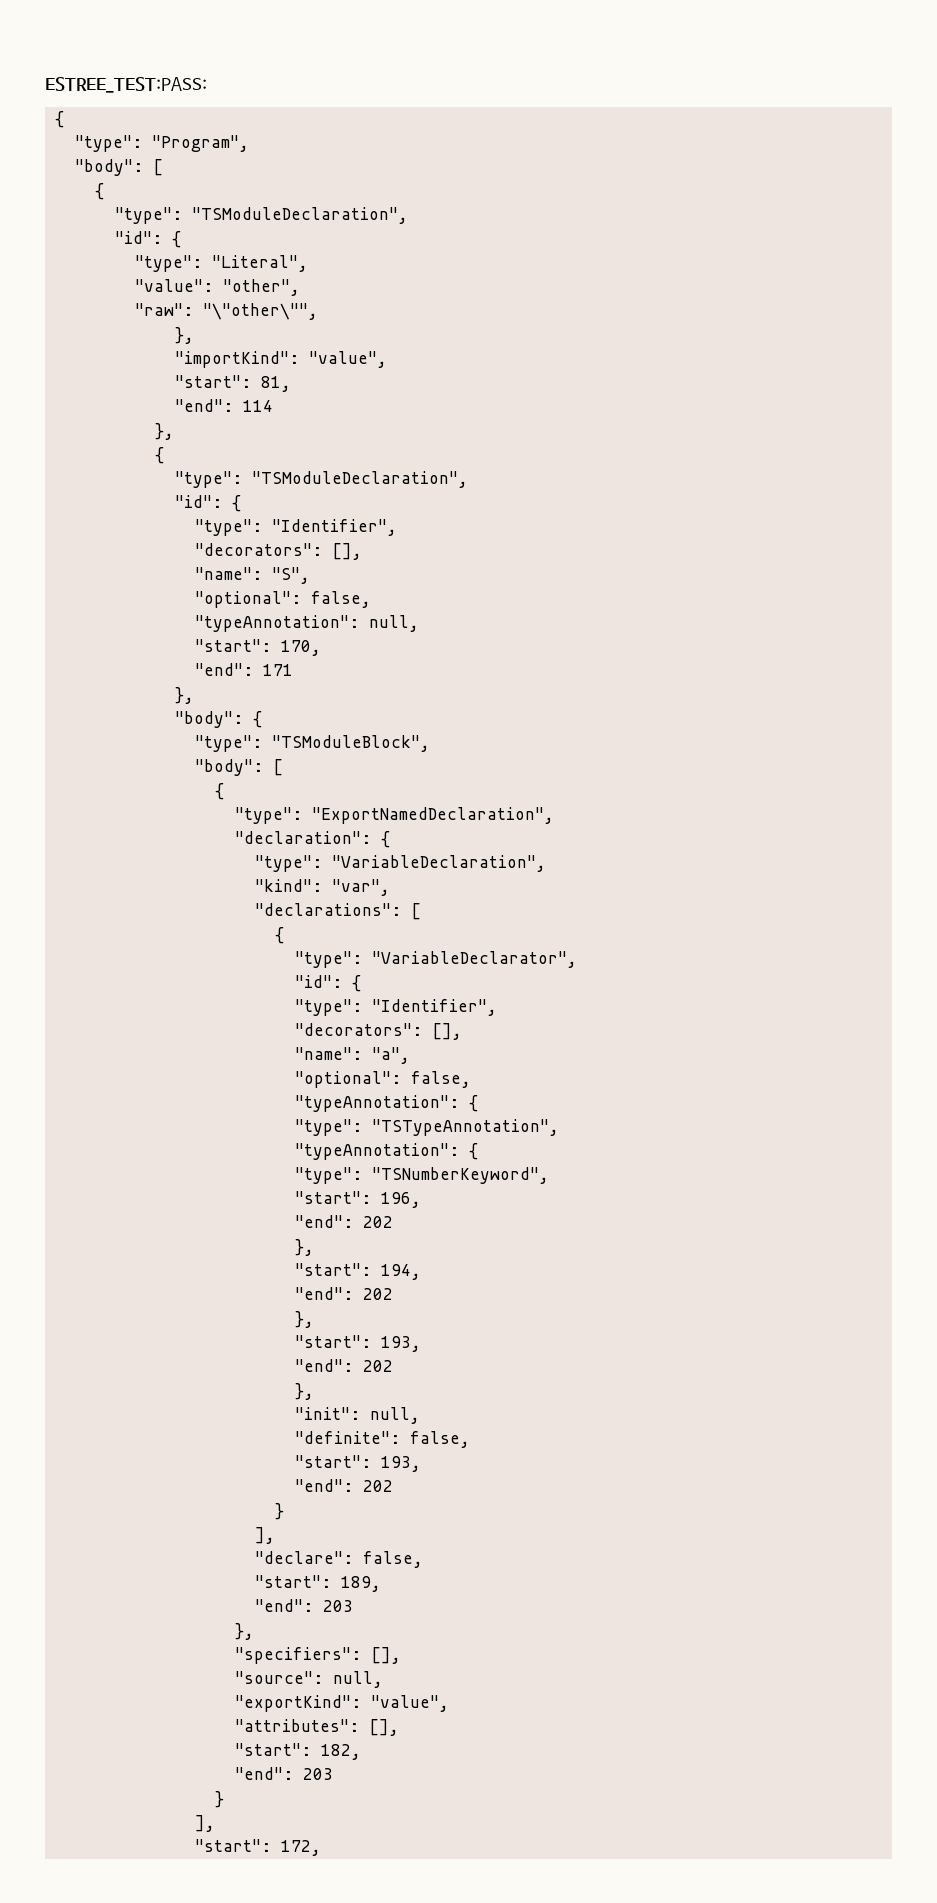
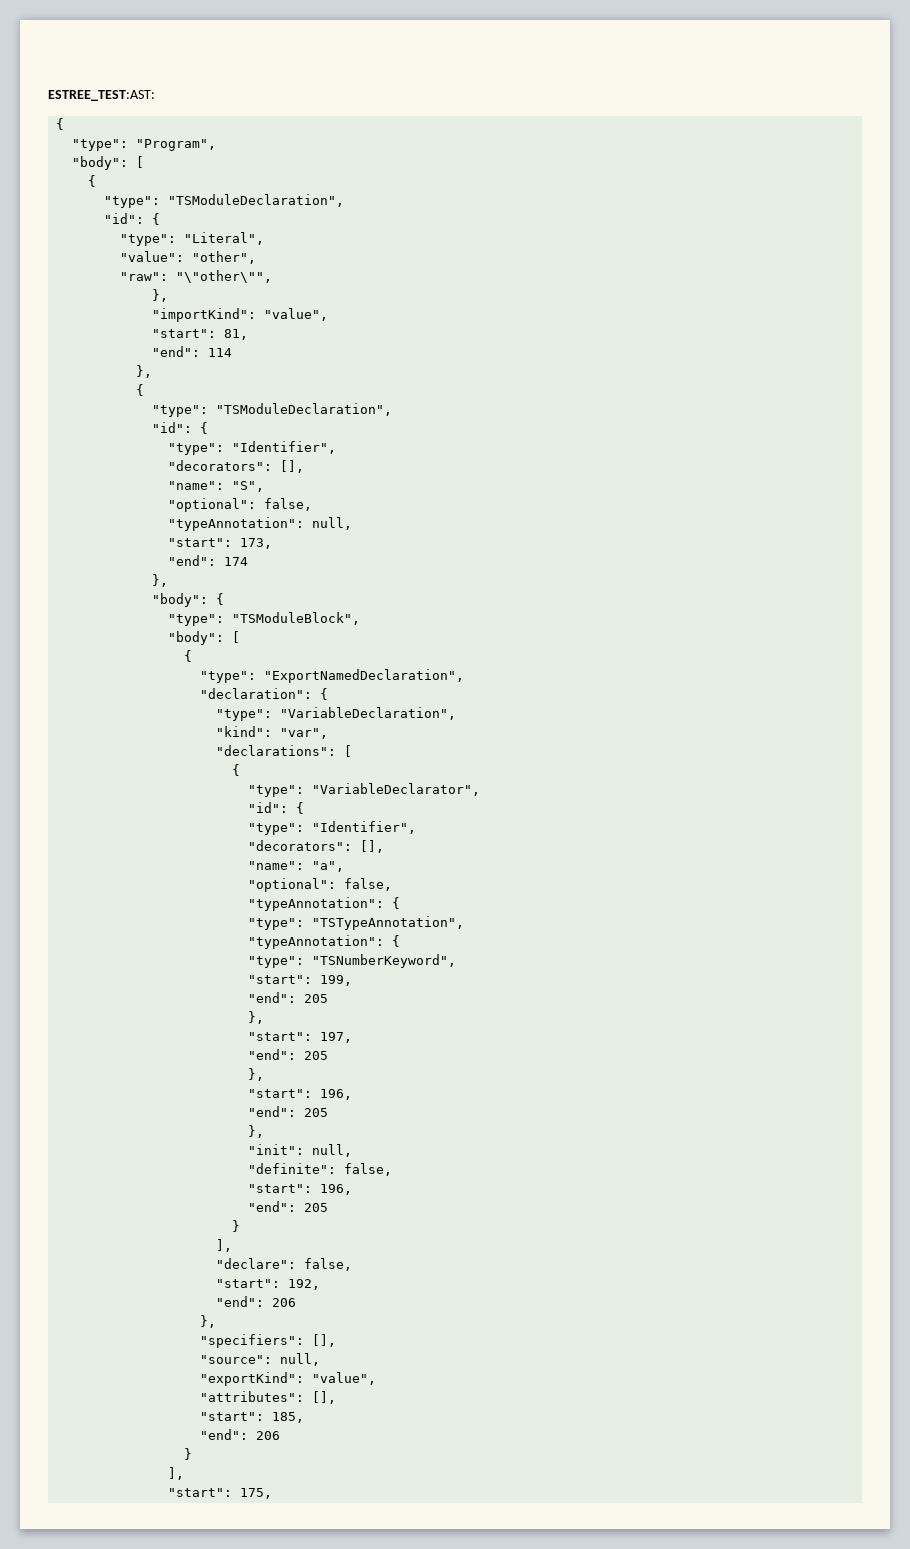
[45,77,207,93] ESTREE_TEST:PASS: -> [48,90,155,101] ESTREE_TEST:AST:
[280,640,321,656] [194,663,293,676] 170, // "end": 171 -> [240,538,273,549] [168,555,249,566] 173, // "end": 174
[380,1192,421,1208] [294,1215,393,1228] [294,1239,314,1256] [294,1263,421,1280] [294,1287,393,1300] [294,1311,314,1328] [294,1335,421,1352] [294,1359,393,1372] 196, // "end": 202 // }, // "start": 194, // "end": 202 // }, // "start": 193, // "end": 202 -> [320,975,353,986] [248,992,329,1003] [248,1011,265,1024] [248,1032,353,1043] [248,1049,329,1060] [248,1068,265,1081] [248,1089,353,1100] [248,1106,329,1117] 199, // "end": 205 // }, // "start": 197, // "end": 205 // }, // "start": 196, // "end": 205
[380,1456,421,1472] [294,1479,393,1492] 193, // "end": 202 -> [320,1184,353,1195] [248,1201,329,1212] 196, // "end": 205
[340,1576,381,1592] [254,1599,353,1612] 189, // "end": 203 -> [288,1279,321,1290] [216,1296,297,1307] 192, // "end": 206
[320,1744,361,1760] [234,1767,333,1780] 182, // "end": 203 -> [272,1412,305,1423] [200,1429,281,1440] 185, // "end": 206
[280,1840,321,1856] 172, -> [240,1488,273,1499] 175,

